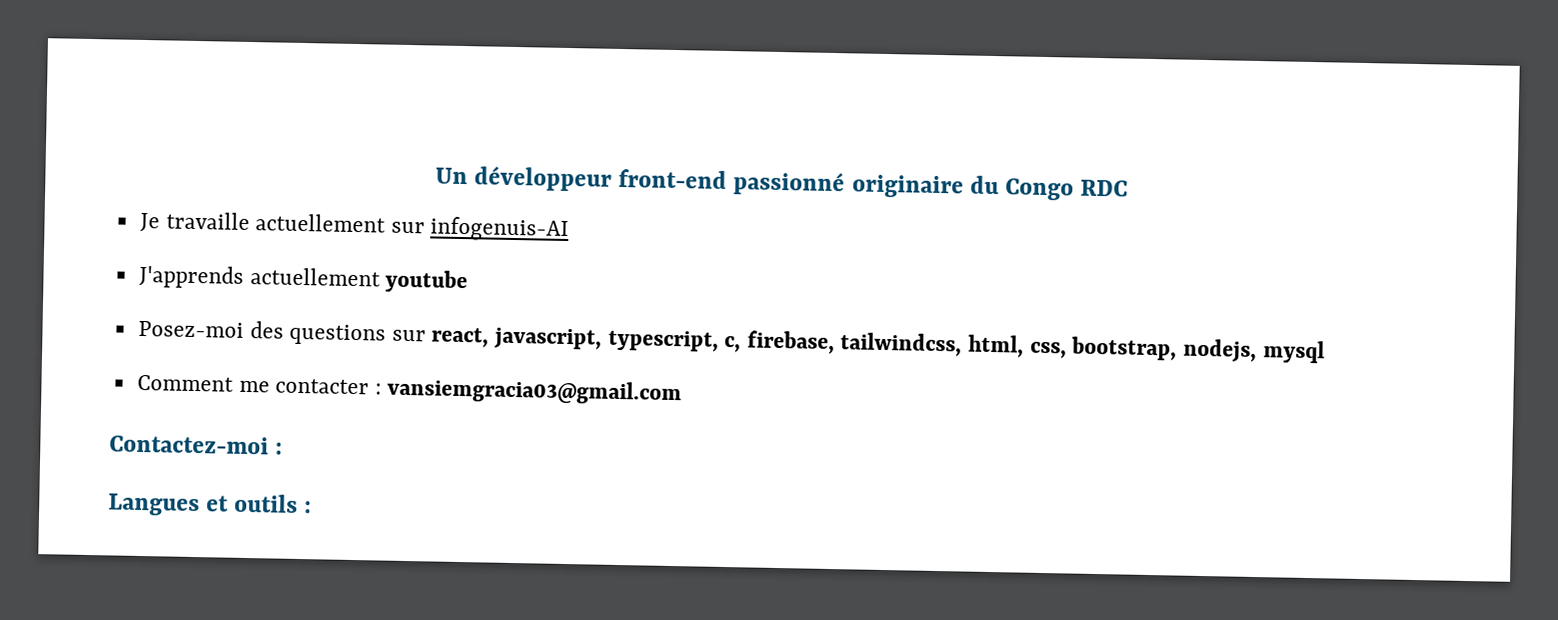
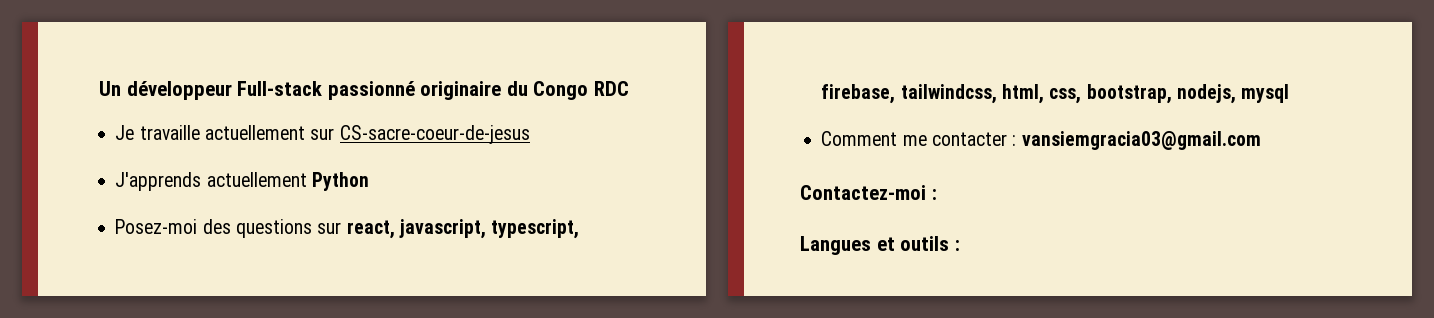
[618,168,728,190] front-end -> [237,81,323,96] Full-stack
[430,216,570,243] infogenuis-AI -> [339,125,530,144] CS-sacre-coeur-de-jesus
[385,269,469,294] youtube -> [311,172,369,191] Python
[724,335,742,353] c, -> (580, 229) none

